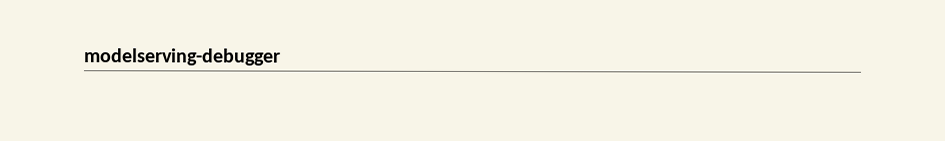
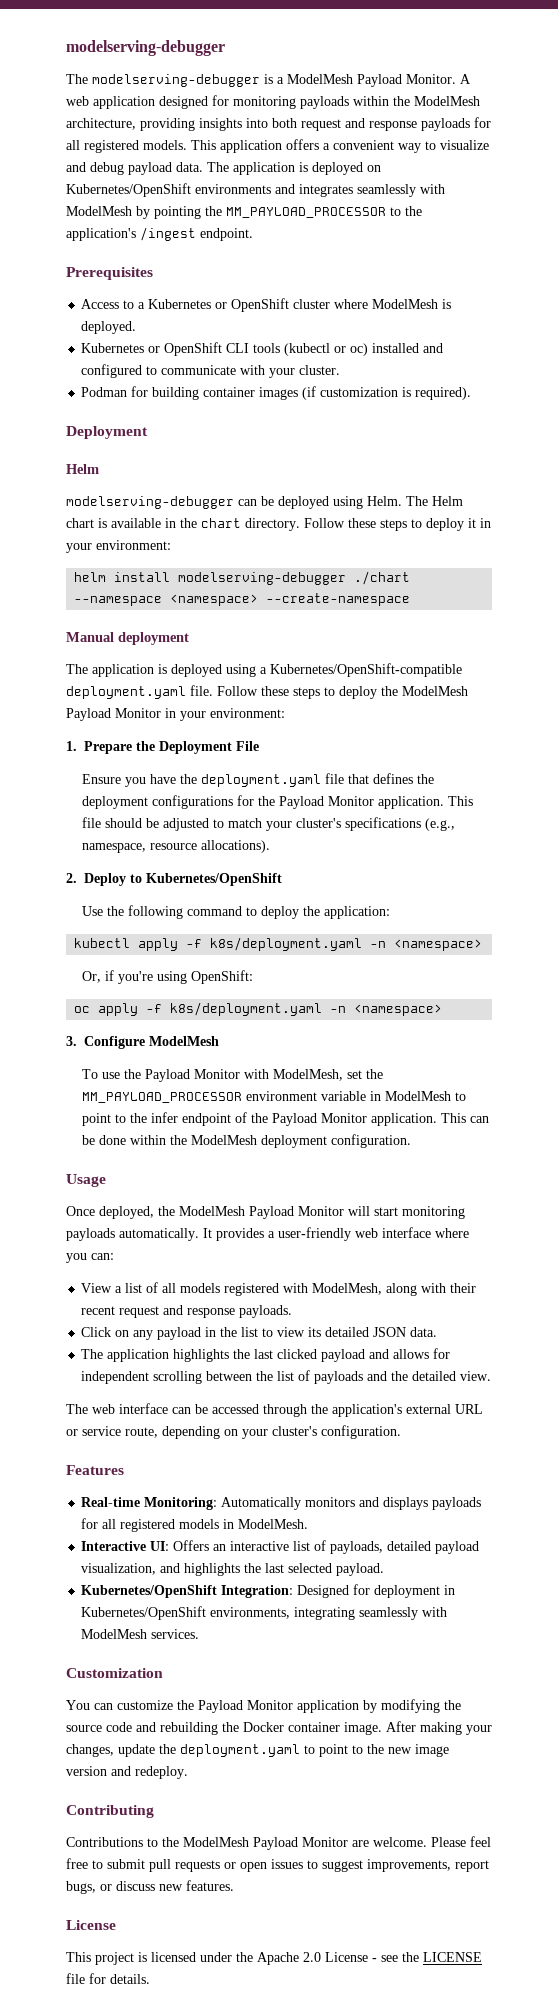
[84,48,281,66] modelserving-debugger -> [66,40,225,56] [66,74,471,87] [66,95,480,109] [66,117,491,131] [66,139,489,153] [66,162,381,175] [66,183,445,197] [66,206,422,219] [66,227,253,241] [66,267,153,280] [81,298,452,312] [81,321,137,334] [81,342,444,356] [81,364,341,378] [81,386,472,400] [66,426,148,439] [66,464,99,474] [66,496,463,509] [66,518,491,531] [66,540,171,553] [74,571,411,585] [74,593,411,606] [66,632,189,645] [66,663,462,677] [66,685,468,699] [66,708,285,721] [66,741,259,754] [81,773,434,787] [81,795,473,809] [81,817,455,831] [81,840,270,853] [66,873,282,886] [81,905,390,919] [74,937,483,951] [81,970,253,984] [74,1002,443,1016] [66,1036,219,1049] [81,1069,383,1082] [81,1091,466,1103] [81,1112,489,1126] [81,1134,411,1148] [66,1174,106,1187] [66,1206,465,1219] [66,1227,469,1241] [66,1253,114,1263] [81,1282,477,1296] [81,1305,293,1318] [81,1327,438,1340] [81,1348,451,1362] [81,1370,492,1384] [66,1403,483,1417] [66,1425,401,1439] [66,1465,124,1475] [81,1497,482,1510] [81,1518,309,1532] [81,1540,480,1554] [81,1563,385,1576] [81,1584,456,1598] [81,1606,448,1620] [81,1629,200,1639] [66,1668,163,1678] [66,1699,461,1713] [66,1721,492,1735] [66,1744,449,1757] [66,1766,188,1779] [66,1805,154,1818] [66,1836,491,1850] [66,1858,489,1872] [66,1880,234,1894] [66,1920,116,1930] [66,1952,482,1965] [66,1973,150,1984] modelserving-debugger // The modelserving-debugger is a ModelMesh Payload Monitor. A web application designed for monitoring payloads within the ModelMesh architecture, providing insights into both request and response payloads for all registered models. This application offers a convenient way to visualize and debug payload data. The application is deployed on Kubernetes/OpenShift environments and integrates seamlessly with ModelMesh by pointing the MM_PAYLOAD_PROCESSOR to the application's /ingest endpoint. // Prerequisites // Access to a Kubernetes or OpenShift cluster where ModelMesh is deployed. // Kubernetes or OpenShift CLI tools (kubectl or oc) installed and configured to communicate with your cluster. // Podman for building container images (if customization is required). // Deployment // Helm // modelserving-debugger can be deployed using Helm. The Helm chart is available in the chart directory. Follow these steps to deploy it in your environment: // helm install modelserving-debugger ./chart --namespace <namespace> --create-namespace // Manual deployment // The application is deployed using a Kubernetes/OpenShift-compatible deployment.yaml file. Follow these steps to deploy the ModelMesh Payload Monitor in your environment: // 1. Prepare the Deployment File // Ensure you have the deployment.yaml file that defines the deployment configurations for the Payload Monitor application. This file should be adjusted to match your cluster's specifications (e.g., namespace, resource allocations). // 2. Deploy to Kubernetes/OpenShift // Use the following command to deploy the application: // kubectl apply -f k8s/deployment.yaml -n <namespace> // Or, if you're using OpenShift: // oc apply -f k8s/deployment.yaml -n <namespace> // 3. Configure ModelMesh // To use the Payload Monitor with ModelMesh, set the MM_PAYLOAD_PROCESSOR environment variable in ModelMesh to point to the infer endpoint of the Payload Monitor application. This can be done within the ModelMesh deployment configuration. // Usage // Once deployed, the ModelMesh Payload Monitor will start monitoring payloads automatically. It provides a user-friendly web interface where you can: // View a list of all models registered with ModelMesh, along with their recent request and response payloads. // Click on any payload in the list to view its detailed JSON data. // The application highlights the last clicked payload and allows for independent scrolling between the list of payloads and the detailed view. // The web interface can be accessed through the application's external URL or service route, depending on your cluster's configuration. // Features // Real-time Monitoring: Automatically monitors and displays payloads for all registered models in ModelMesh. // Interactive UI: Offers an interactive list of payloads, detailed payload visualization, and highlights the last selected payload. // Kubernetes/OpenShift Integration: Designed for deployment in Kubernetes/OpenShift environments, integrating seamlessly with ModelMesh services. // Customization // You can customize the Payload Monitor application by modifying the source code and rebuilding the Docker container image. After making your changes, update the deployment.yaml to point to the new image version and redeploy. // Contributing // Contributions to the ModelMesh Payload Monitor are welcome. Please feel free to submit pull requests or open issues to suggest improvements, report bugs, or discuss new features. // License // This project is licensed under the Apache 2.0 License - see the LICENSE file for details.

